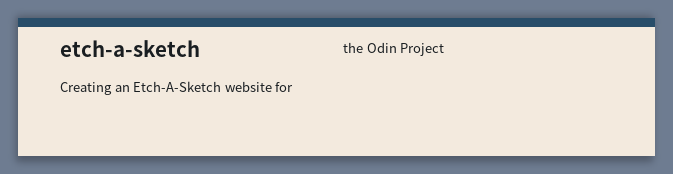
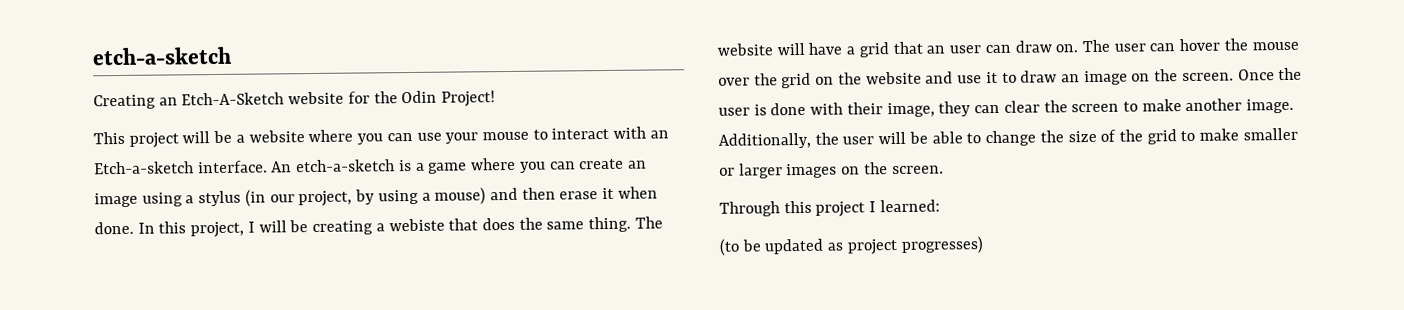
[400,43,445,56] Project -> [441,90,496,107] [93,126,669,148] [94,157,647,175] [94,186,658,208] [94,216,663,238] [717,38,1299,58] [718,67,1303,89] [718,98,1295,118] [718,127,1298,149] [719,162,944,179] [719,199,940,217] [719,236,984,256] Project! // This project will be a website where you can use your mouse to interact with an Etch-a-sketch interface. An etch-a-sketch is a game where you can create an image using a stylus (in our project, by using a mouse) and then erase it when done. In this project, I will be creating a webiste that does the same thing. The website will have a grid that an user can draw on. The user can hover the mouse over the grid on the website and use it to draw an image on the screen. Once the user is done with their image, they can clear the screen to make another image. Additionally, the user will be able to change the size of the grid to make smaller or larger images on the screen. // Through this project I learned: // (to be updated as project progresses)

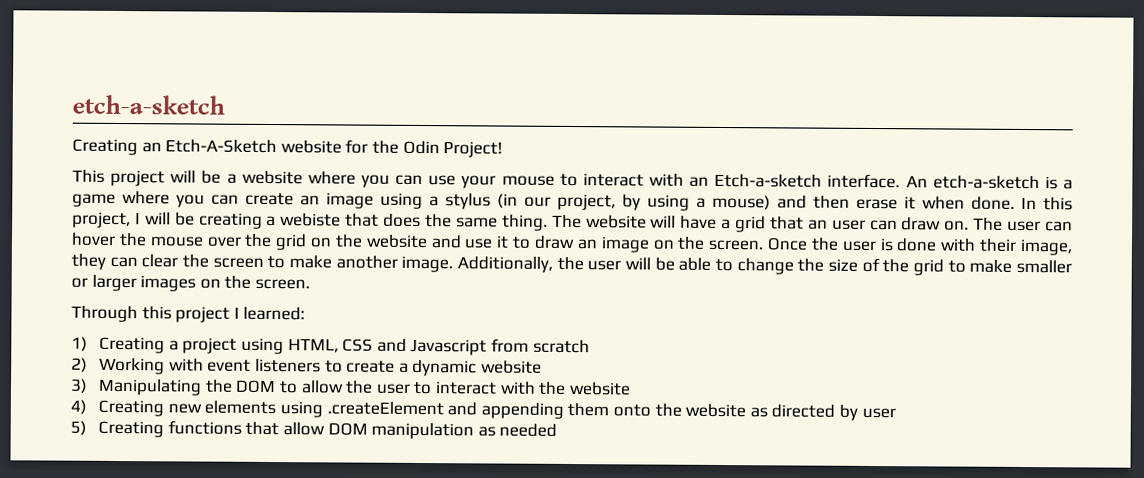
[719,236,984,256] (to be updated as project progresses) -> [71,336,590,356] [71,357,542,377] [70,378,631,396] [70,399,896,421] [70,420,558,440] 1) Creating a project using HTML, CSS and Javascript from scratch // 2) Working with event listeners to create a dynamic website // 3) Manipulating the DOM to allow the user to interact with the website // 4) Creating new elements using .createElement and appending them onto the website as directed by user // 5) Creating functions that allow DOM manipulation as needed

